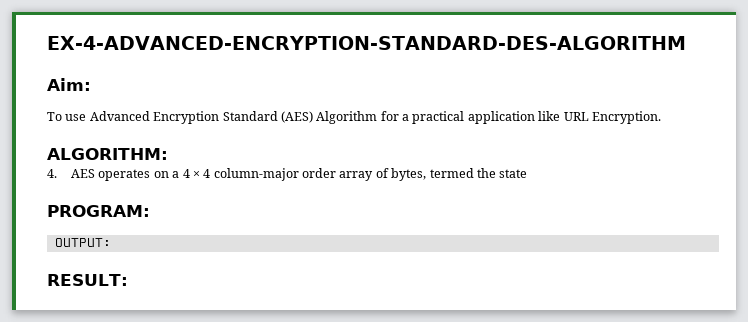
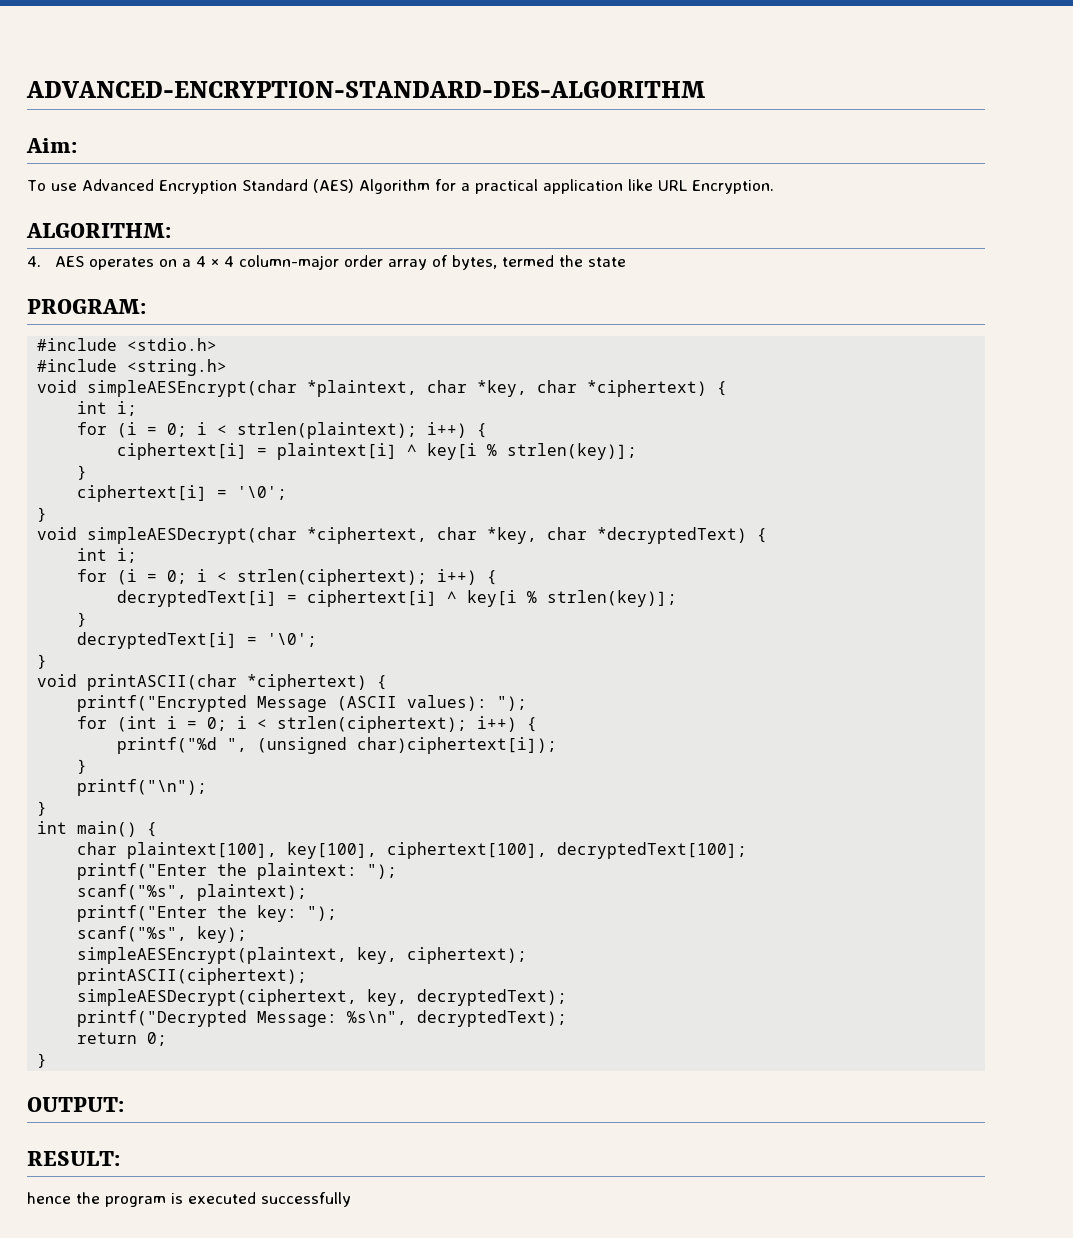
[47,36,686,50] EX-4-ADVANCED-ENCRYPTION-STANDARD-DES-ALGORITHM -> [26,81,705,98] ADVANCED-ENCRYPTION-STANDARD-DES-ALGORITHM
[54,238,111,247] [47,274,128,286] OUTPUT: // RESULT: -> [37,338,218,351] [37,359,228,376] [37,380,728,397] [77,401,138,416] [77,422,488,439] [117,443,638,460] [77,465,88,480] [77,485,288,502] [37,507,48,522] [37,527,768,544] [77,548,138,563] [77,569,498,586] [117,590,678,607] [77,612,88,627] [77,632,318,649] [37,654,48,669] [37,674,388,691] [77,695,528,712] [77,716,538,733] [117,737,558,754] [77,759,88,774] [77,779,208,796] [37,801,48,816] [37,821,158,837] [77,842,748,859] [77,863,398,880] [77,884,308,901] [77,905,338,922] [77,926,248,943] [77,947,528,964] [77,968,308,985] [77,989,568,1006] [77,1010,568,1027] [77,1032,168,1046] [37,1053,48,1068] [27,1097,124,1112] [27,1151,120,1166] [27,1192,351,1207] #include <stdio.h> // #include <string.h> // void simpleAESEncrypt(char *plaintext, char *key, char *ciphertext) { // int i; // for (i = 0; i < strlen(plaintext); i++) { // ciphertext[i] = plaintext[i] ^ key[i % strlen(key)]; // } // ciphertext[i] = '\0'; // } // void simpleAESDecrypt(char *ciphertext, char *key, char *decryptedText) { // int i; // for (i = 0; i < strlen(ciphertext); i++) { // decryptedText[i] = ciphertext[i] ^ key[i % strlen(key)]; // } // decryptedText[i] = '\0'; // } // void printASCII(char *ciphertext) { // printf("Encrypted Message (ASCII values): "); // for (int i = 0; i < strlen(ciphertext); i++) { // printf("%d ", (unsigned char)ciphertext[i]); // } // printf("\n"); // } // int main() { // char plaintext[100], key[100], ciphertext[100], decryptedText[100]; // printf("Enter the plaintext: "); // scanf("%s", plaintext); // printf("Enter the key: "); // scanf("%s", key); // simpleAESEncrypt(plaintext, key, ciphertext); // printASCII(ciphertext); // simpleAESDecrypt(ciphertext, key, decryptedText); // printf("Decrypted Message: %s\n", decryptedText); // return 0; // } // OUTPUT: // RESULT: // hence the program is executed successfully

